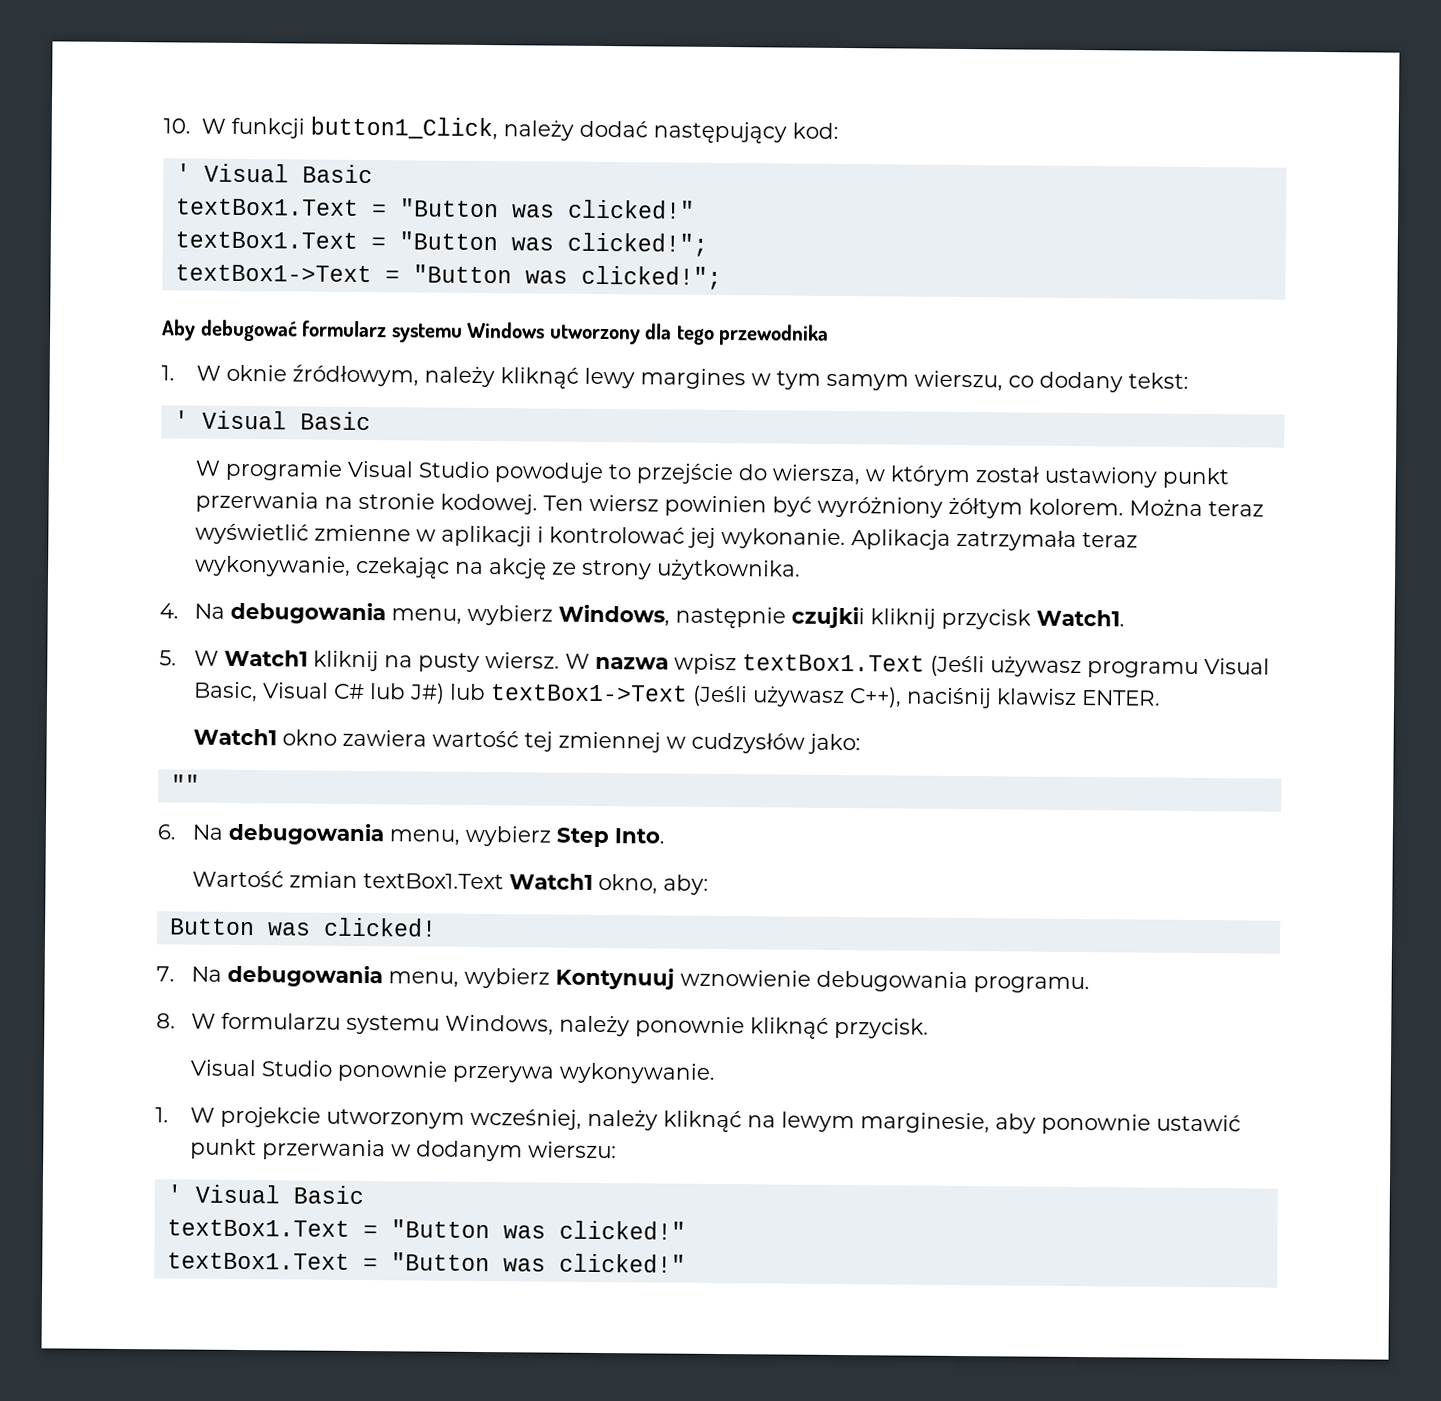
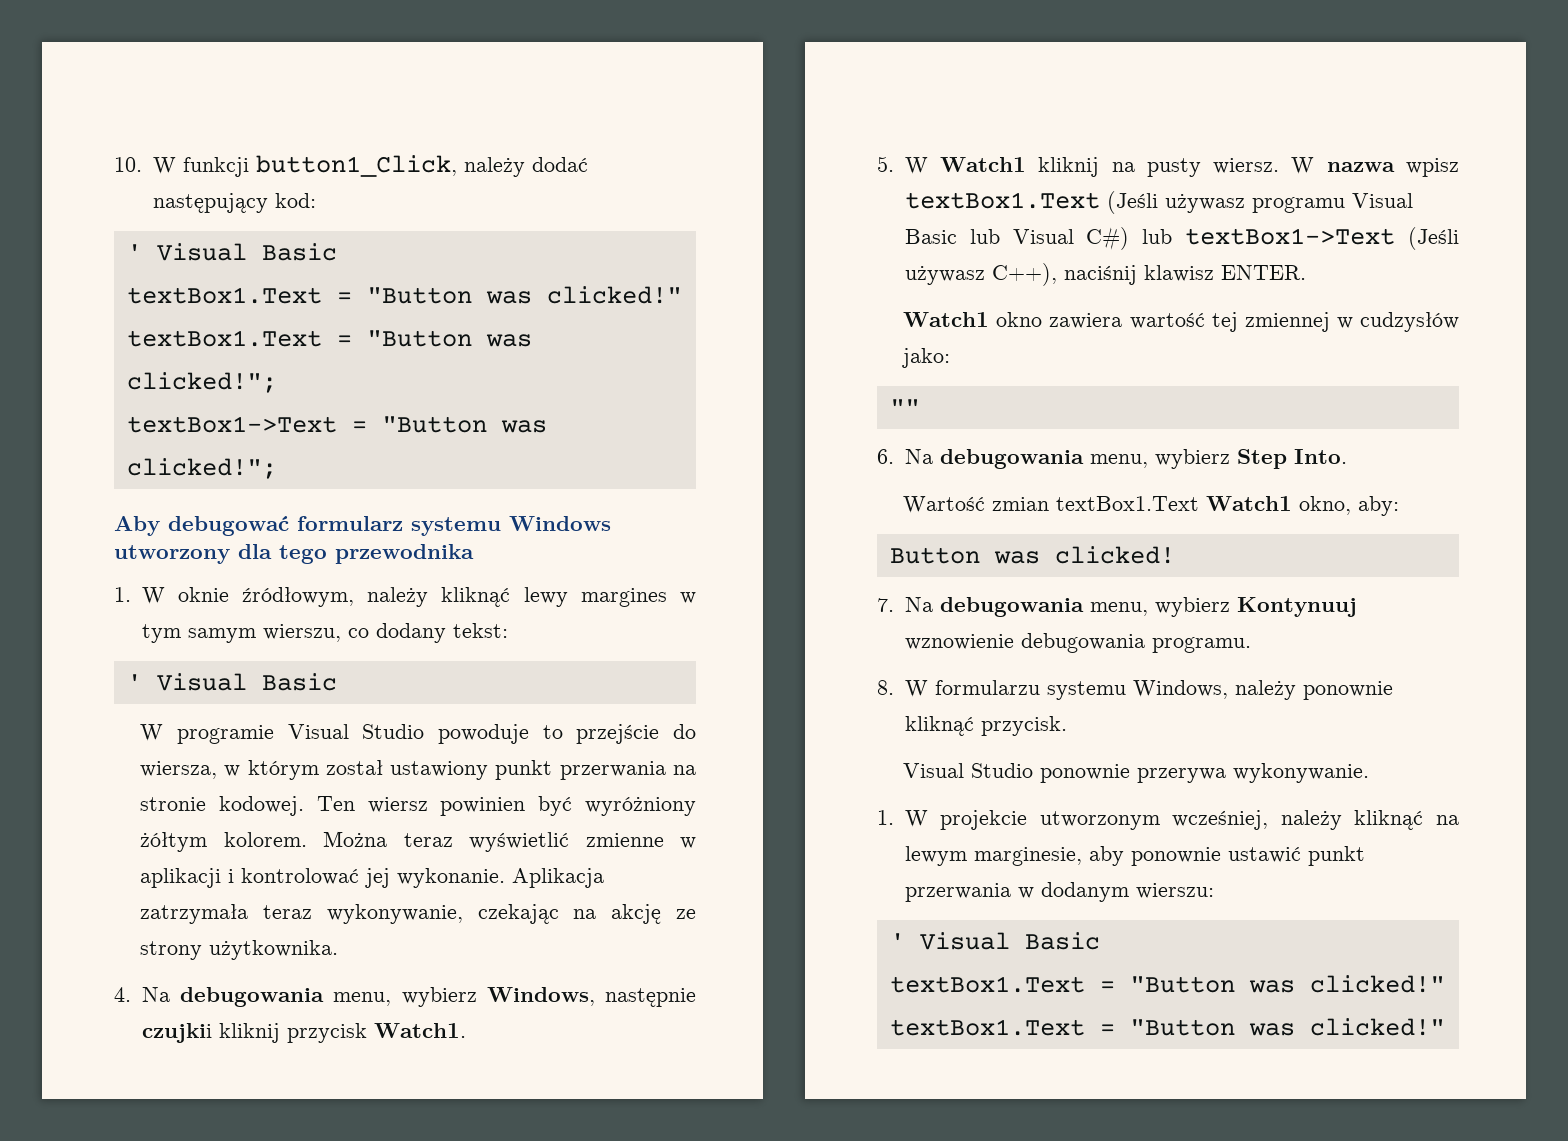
[193,681,446,704] Basic, Visual C# lub J#) -> [904,227,1130,250] Basic lub Visual C#)

